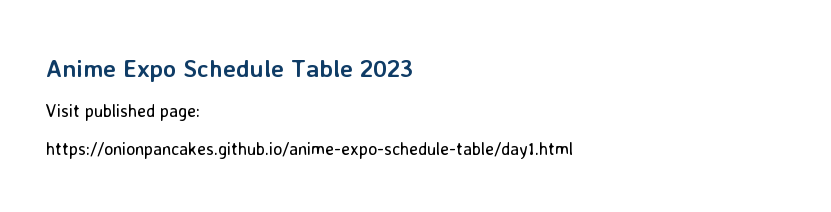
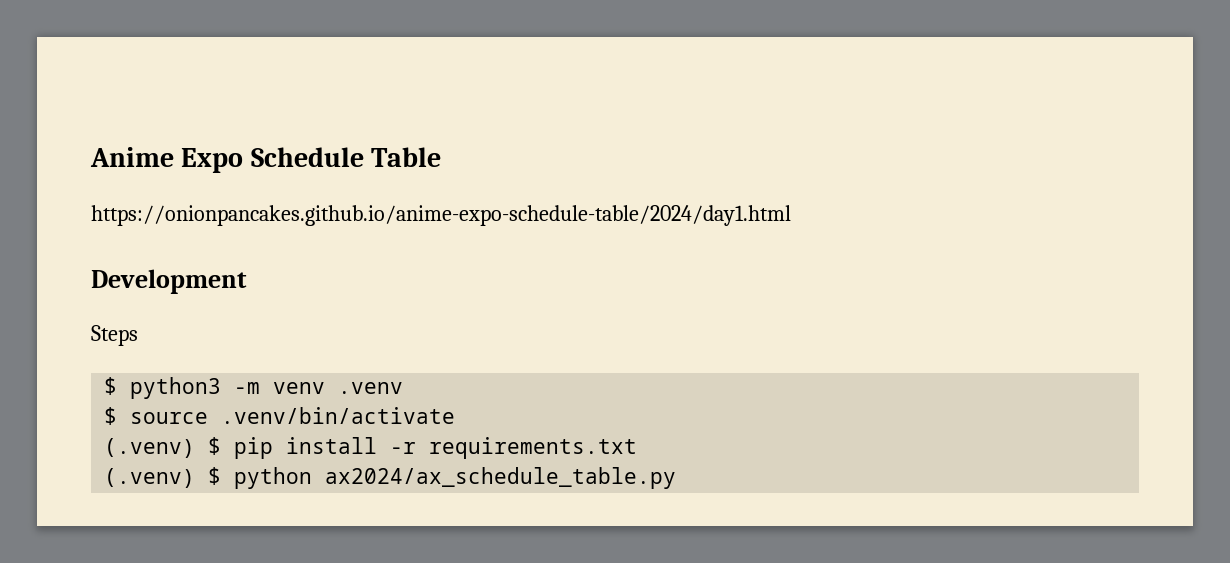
[359,60,413,77] [46,104,200,121] [46,142,573,159] 2023 // Visit published page: // https://onionpancakes.github.io/anime-expo-schedule-table/day1.html -> [91,205,791,226] [91,269,247,294] [91,325,138,346] [104,377,404,399] [104,407,456,425] [104,437,638,459] [104,467,677,489] // https://onionpancakes.github.io/anime-expo-schedule-table/2024/day1.html // Development // Steps // $ python3 -m venv .venv // $ source .venv/bin/activate // (.venv) $ pip install -r requirements.txt // (.venv) $ python ax2024/ax_schedule_table.py

